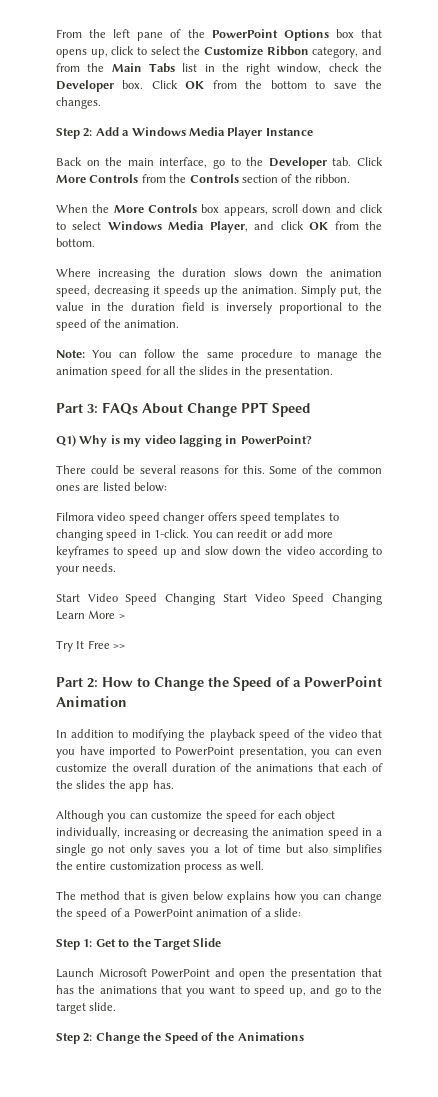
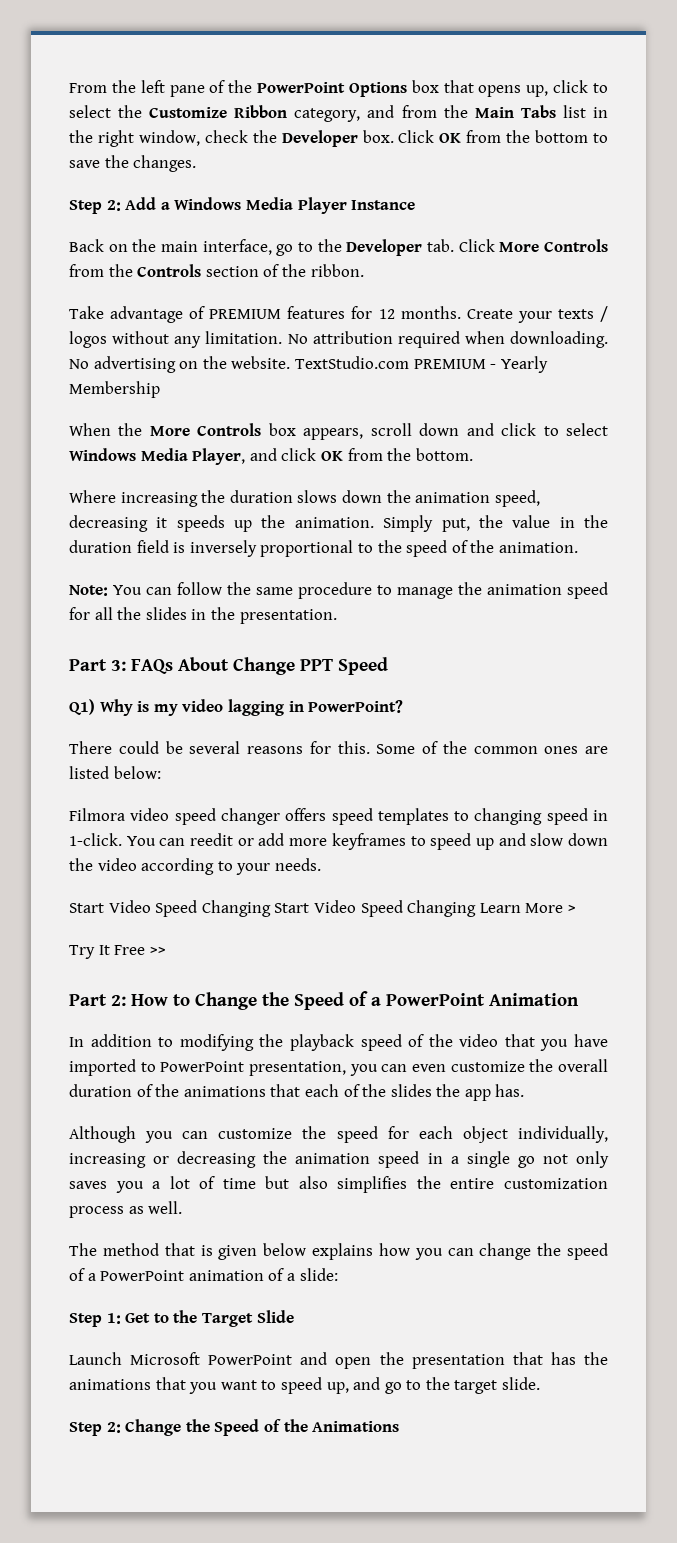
(350, 178) none -> [69,306,608,323] [69,331,608,348] [69,356,548,373] [69,381,160,398] // Take advantage of PREMIUM features for 12 months. Create your texts / logos without any limitation. No attribution required when downloading. No advertising on the website. TextStudio.com PREMIUM - Yearly Membership

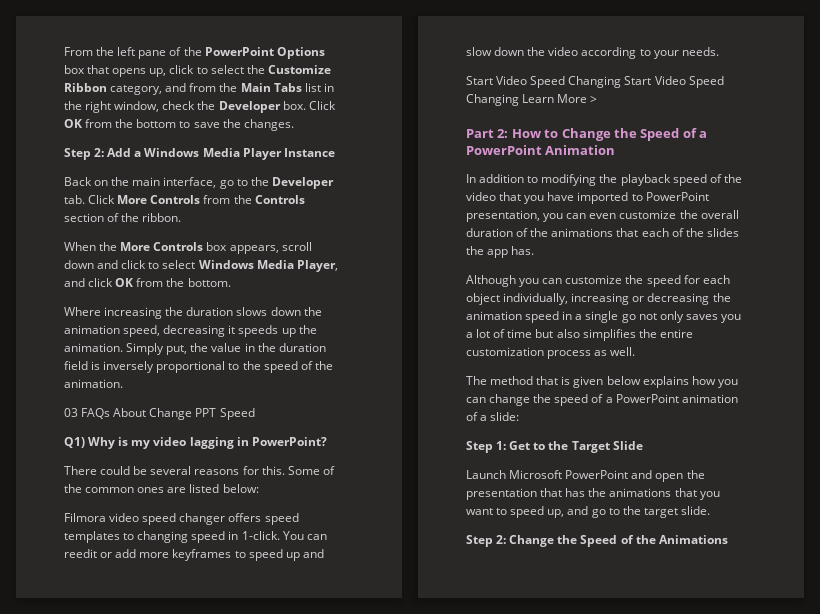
[69,306,608,323] [69,331,608,348] [69,356,548,373] [69,381,160,398] // Take advantage of PREMIUM features for 12 months. Create your texts / logos without any limitation. No attribution required when downloading. No advertising on the website. TextStudio.com PREMIUM - Yearly Membership -> (182, 217) none
[69,582,608,599] [69,607,337,624] [69,659,126,671] Note: You can follow the same procedure to manage the animation speed for all the slides in the presentation. // Part 3: -> [64,408,78,417] 03
[69,945,166,959] // Try It Free >> -> (598, 99) none

